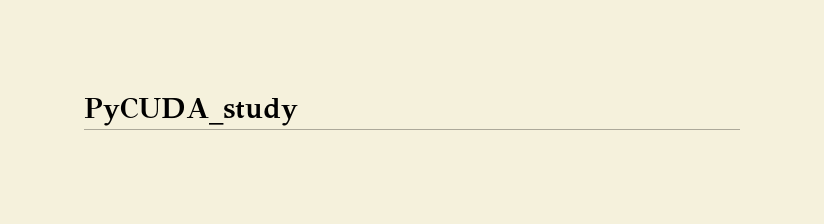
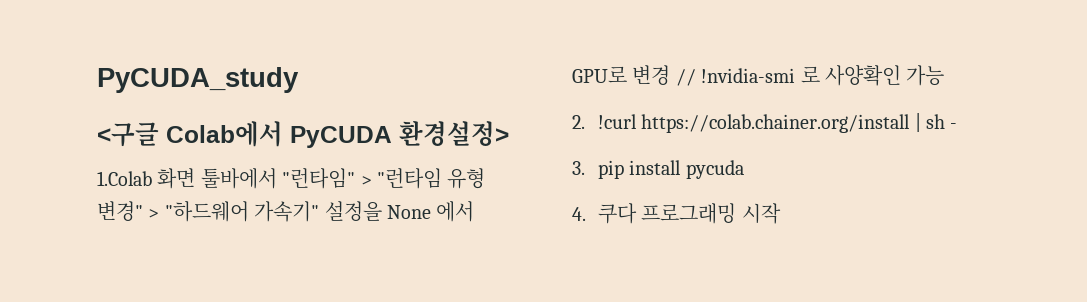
(298, 111) none -> [97,121,509,148] [97,168,486,189] [97,201,475,222] [572,65,945,86] [572,113,958,133] [572,160,744,179] [572,203,781,224] // <구글 Colab에서 PyCUDA 환경설정> // 1.Colab 화면 툴바에서 "런타임" > "런타임 유형 변경" > "하드웨어 가속기" 설정을 None 에서 GPU로 변경 // !nvidia-smi 로 사양확인 가능 // 2. !curl https://colab.chainer.org/install | sh - // 3. pip install pycuda // 4. 쿠다 프로그래밍 시작

